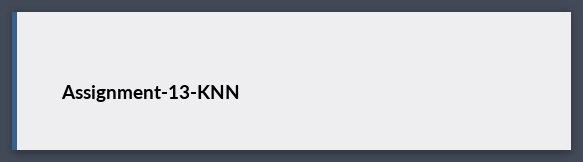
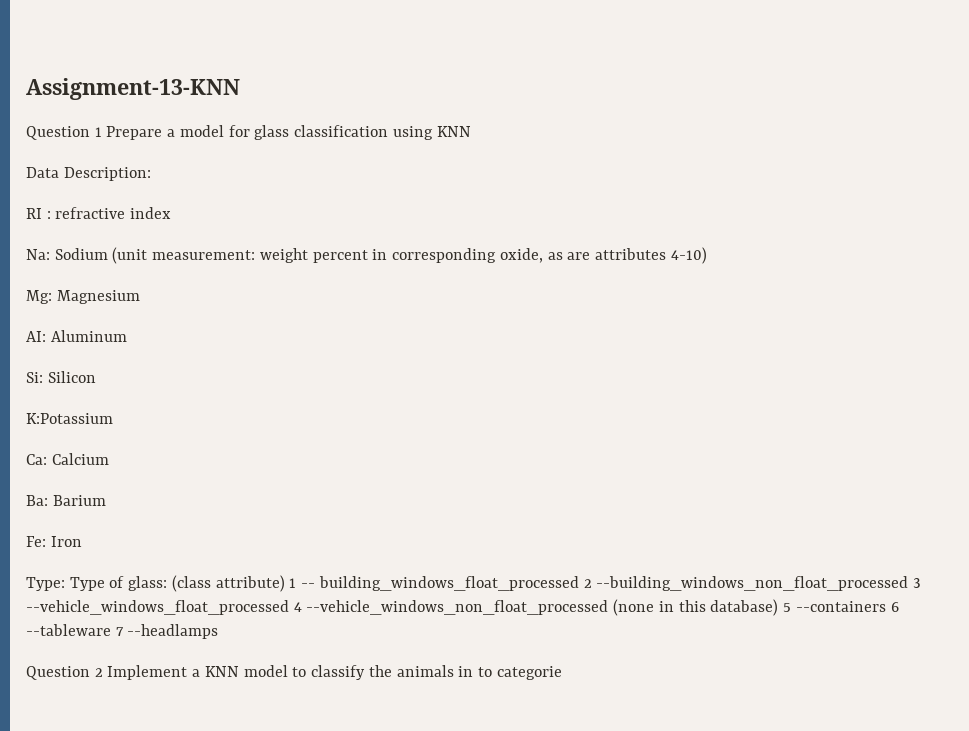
(240, 93) none -> [26,125,471,140] [26,167,151,181] [26,207,172,219] [26,247,707,264] [26,290,140,304] [26,330,127,342] [26,371,96,383] [26,413,113,424] [26,453,109,465] [26,495,106,506] [26,536,82,547] [26,575,921,592] [26,599,899,616] [26,624,219,639] [26,665,562,680] // Question 1 Prepare a model for glass classification using KNN // Data Description: // RI : refractive index // Na: Sodium (unit measurement: weight percent in corresponding oxide, as are attributes 4-10) // Mg: Magnesium // AI: Aluminum // Si: Silicon // K:Potassium // Ca: Calcium // Ba: Barium // Fe: Iron // Type: Type of glass: (class attribute) 1 -- building_windows_float_processed 2 --building_windows_non_float_processed 3 --vehicle_windows_float_processed 4 --vehicle_windows_non_float_processed (none in this database) 5 --containers 6 --tableware 7 --headlamps // Question 2 Implement a KNN model to classify the animals in to categorie

